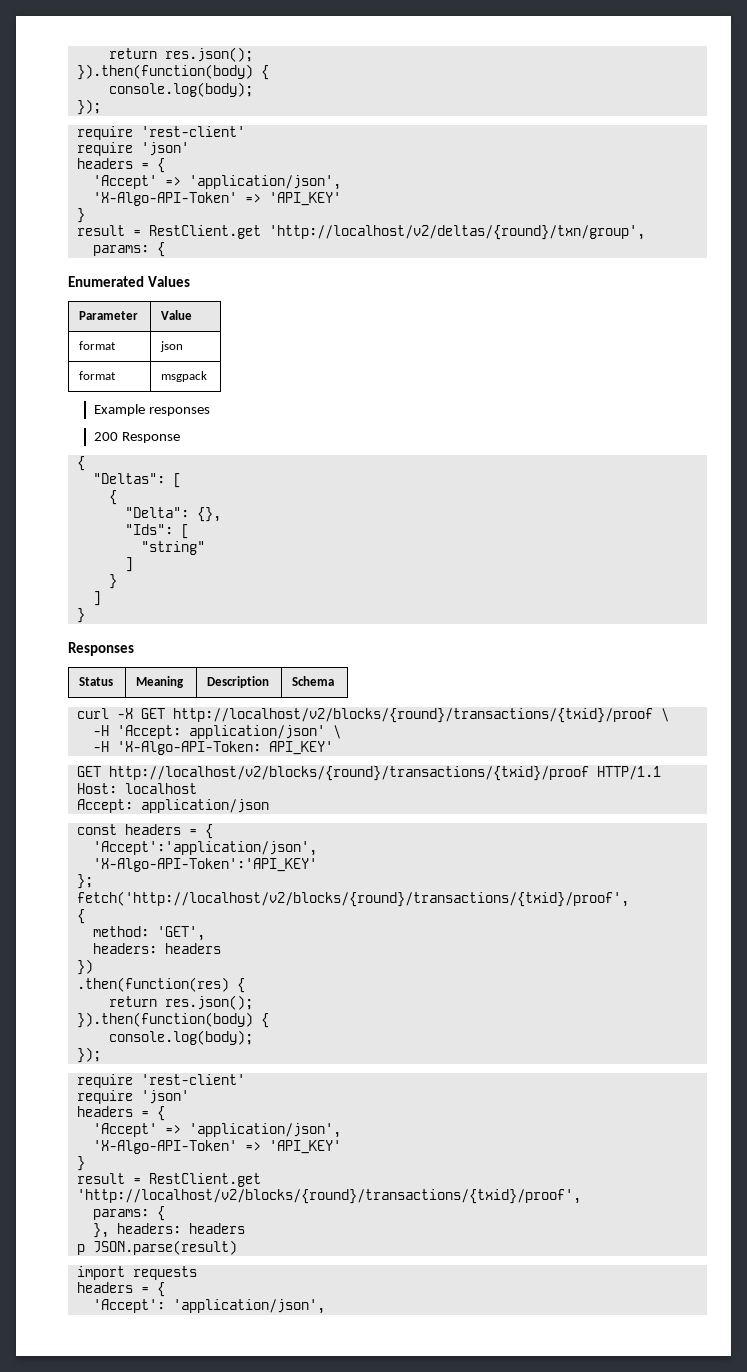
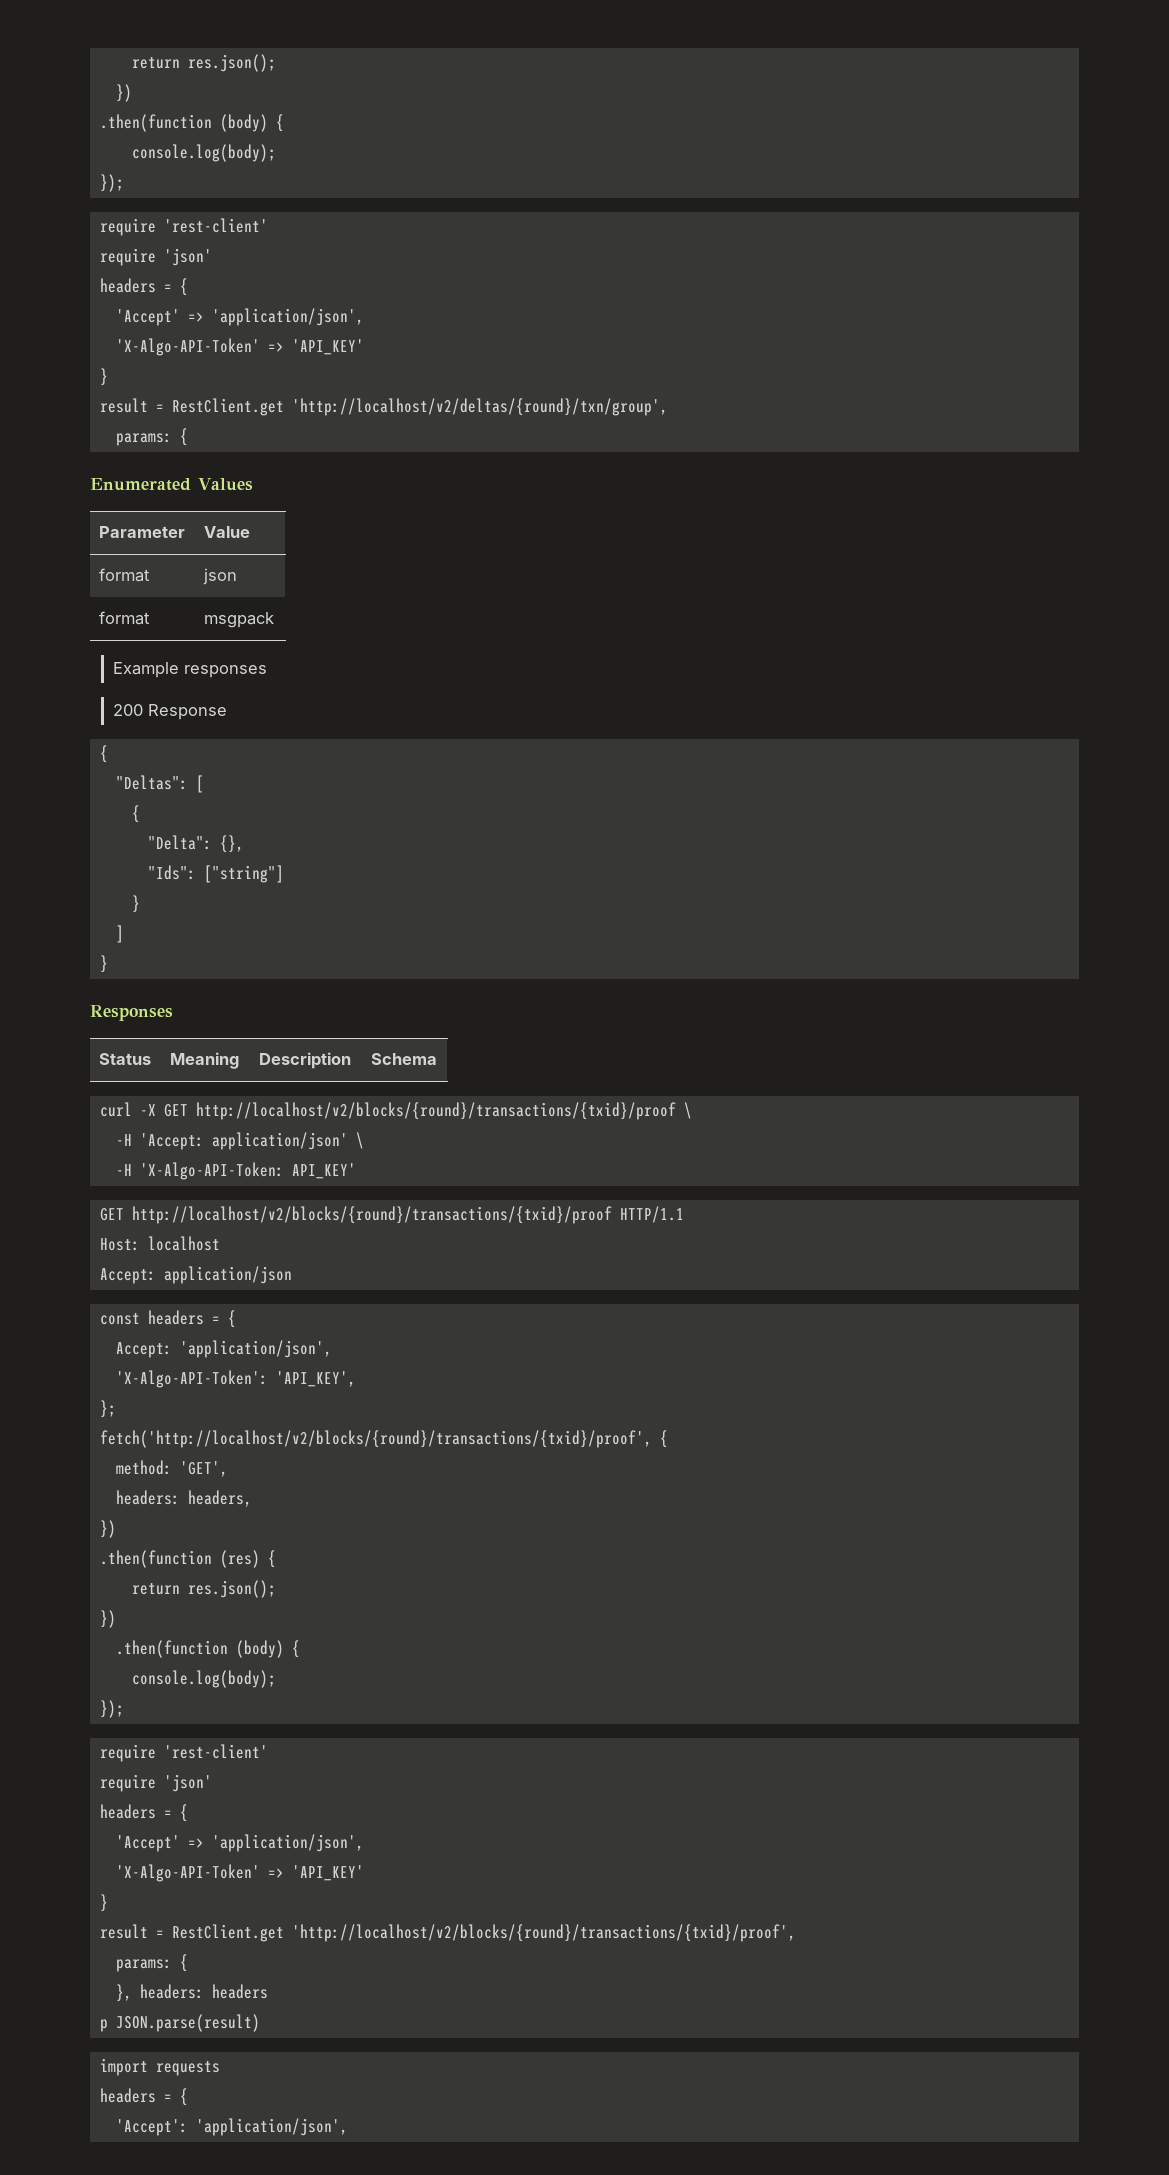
[108,47,253,62] [76,64,253,80] return res.json(); // }).then(function(body) -> [131,54,276,72] [115,84,132,102] [99,114,268,132] return res.json(); // }) // .then(function (body)
[180,524,189,539] [140,541,205,555] [124,557,133,572] [ // "string" // ] -> [203,865,284,883] ["string"]
[92,841,317,856] [92,858,317,872] 'Accept':'application/json', // 'X-Algo-API-Token':'API_KEY' -> [115,1340,332,1358] [115,1370,356,1388] Accept: 'application/json', // 'X-Algo-API-Token': 'API_KEY',
(629, 899) // -> (652, 1439) none
[164,943,221,954] [76,959,93,975] [76,977,229,992] headers // }) // .then(function(res) -> [187,1490,252,1507] [99,1520,116,1538] [99,1550,260,1568] headers, // }) // .then(function (res)
[76,1012,253,1028] }).then(function(body) -> [99,1610,116,1628] [115,1640,284,1658] }) // .then(function (body)

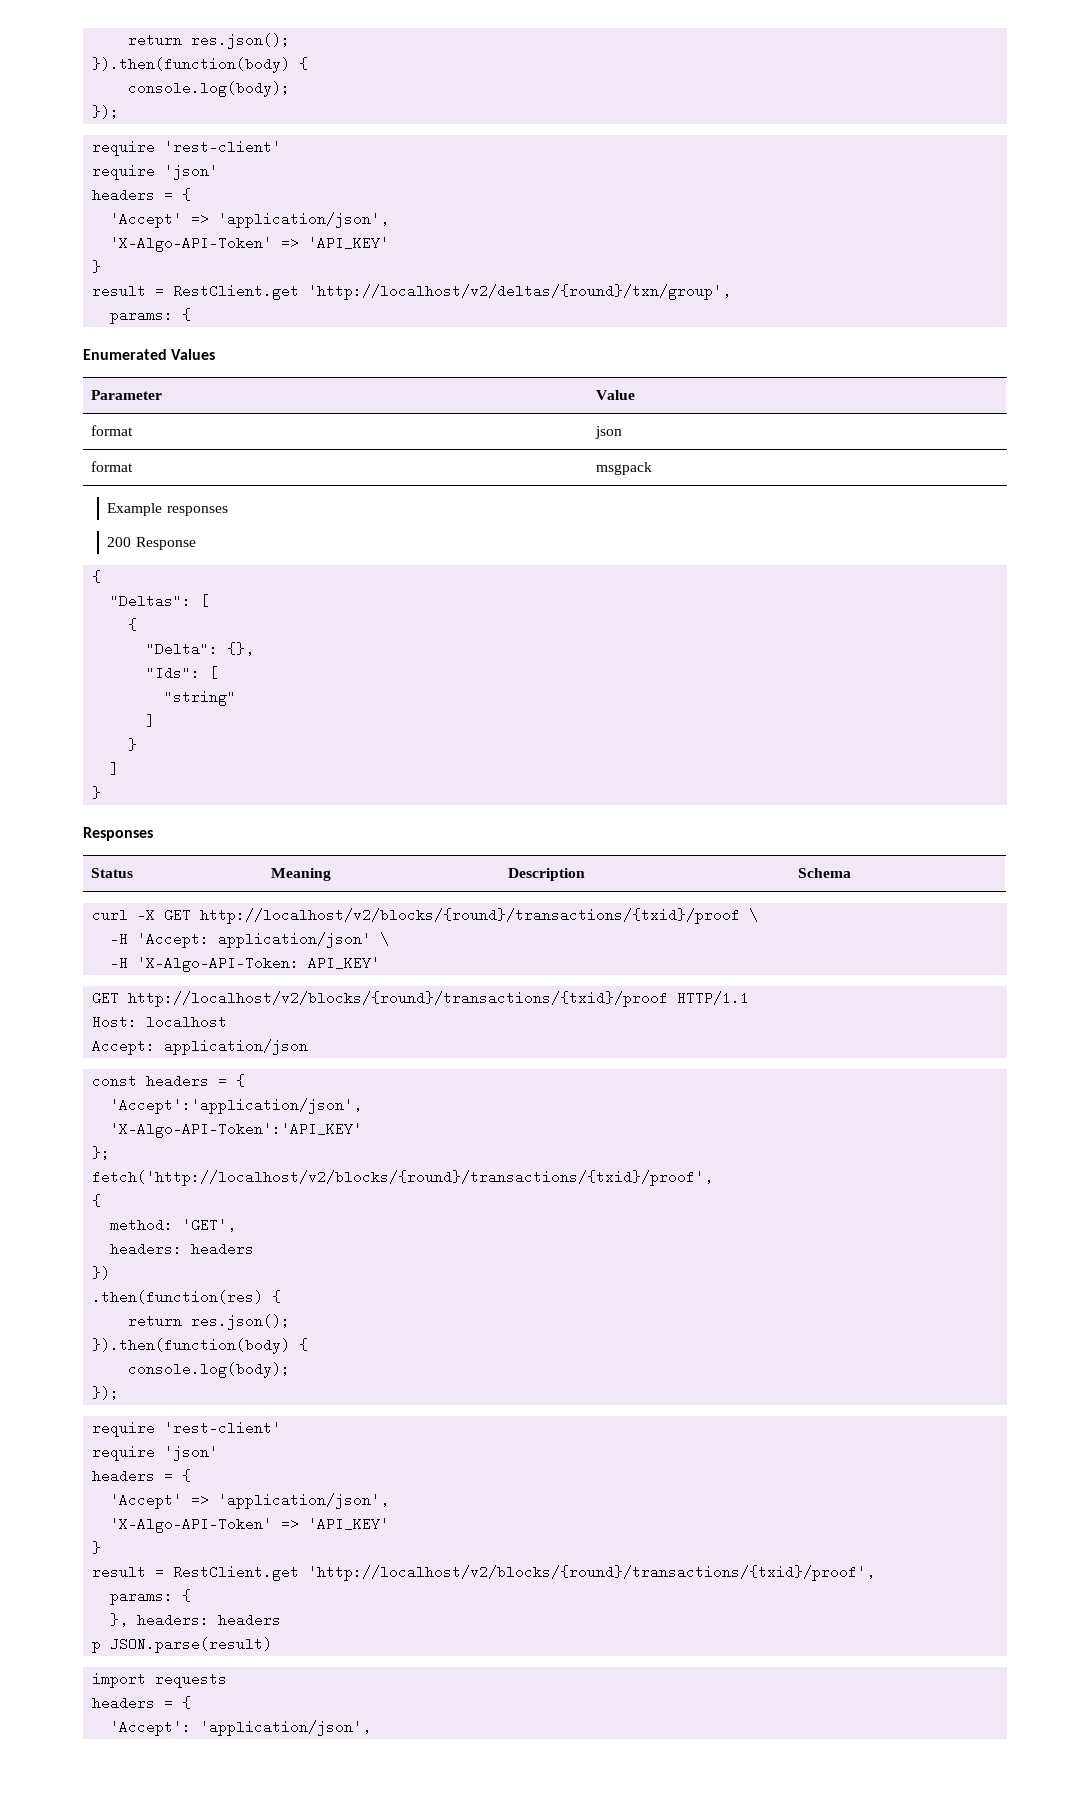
[131,54,276,72] [115,84,132,102] [99,114,268,132] return res.json(); // }) // .then(function (body) -> [128,33,291,49] [92,57,291,73] return res.json(); // }).then(function(body)
[203,865,284,883] ["string"] -> [209,666,219,680] [164,690,237,706] [146,714,156,728] [ // "string" // ]
[115,1340,332,1358] [115,1370,356,1388] Accept: 'application/json', // 'X-Algo-API-Token': 'API_KEY', -> [110,1098,363,1114] [110,1122,363,1138] 'Accept':'application/json', // 'X-Algo-API-Token':'API_KEY'
(652, 1439) none -> (714, 1178) //
[187,1490,252,1507] [99,1520,116,1538] [99,1550,260,1568] headers, // }) // .then(function (res) -> [191,1242,255,1256] [92,1266,111,1280] [92,1290,264,1304] headers // }) // .then(function(res)
[99,1610,116,1628] [115,1640,284,1658] }) // .then(function (body) -> [92,1338,291,1354] }).then(function(body)

